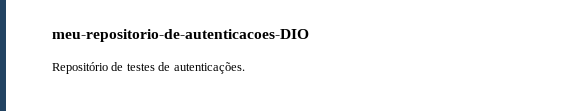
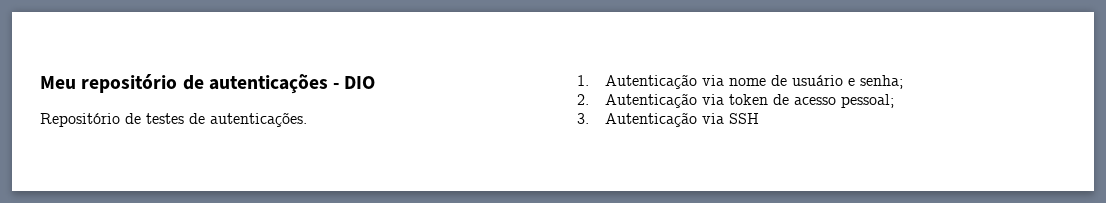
[52,29,309,42] meu-repositorio-de-autenticacoes-DIO -> [40,74,376,94] Meu repositório de autenticações - DIO
(245, 68) none -> [577,74,904,89] [577,93,895,108] [577,112,760,127] // 1. Autenticação via nome de usuário e senha; // 2. Autenticação via token de acesso pessoal; // 3. Autenticação via SSH

